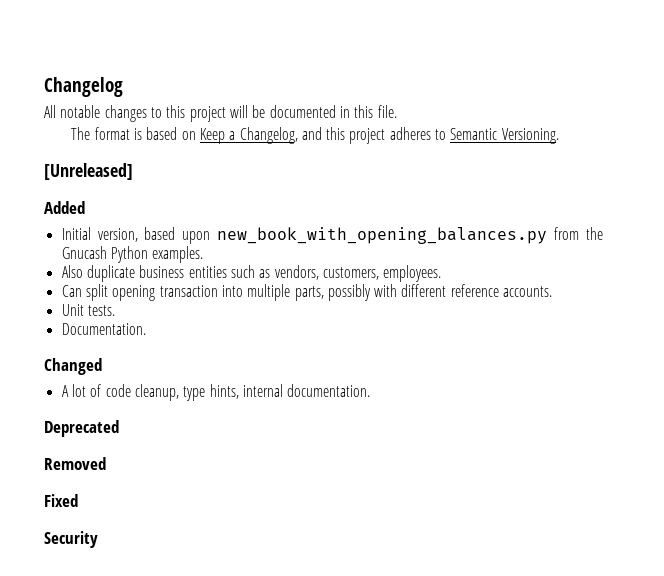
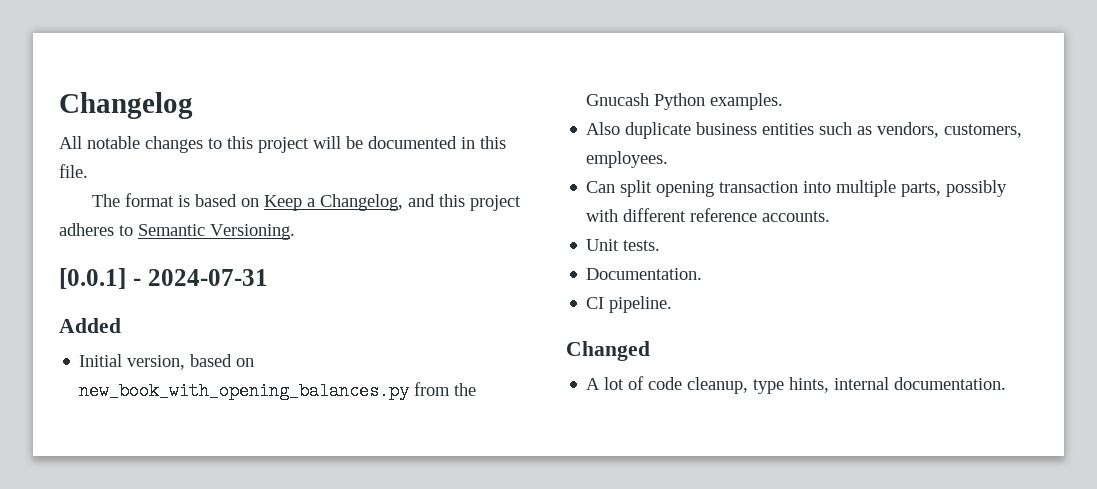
[44,163,133,180] [Unreleased] -> [59,268,268,289] [0.0.1] - 2024-07-31
[182,231,211,244] upon -> [236,358,255,367] on
(146, 329) none -> [586,296,673,313] // CI pipeline.
[44,420,119,437] [44,457,106,470] [44,494,78,507] [44,531,98,548] // Deprecated // Removed // Fixed // Security -> (1007, 383) none

